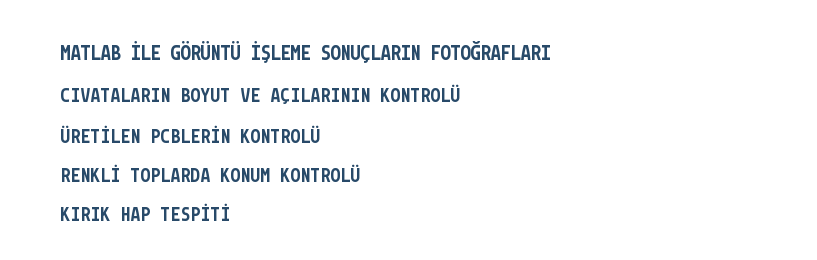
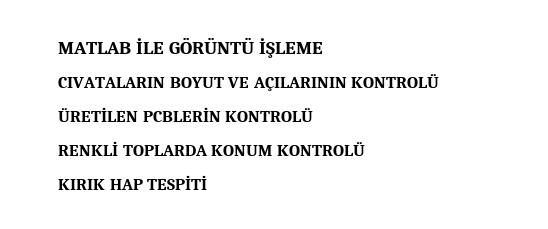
[320,41,550,63] SONUÇLARIN FOTOĞRAFLARI -> (324, 48) none

